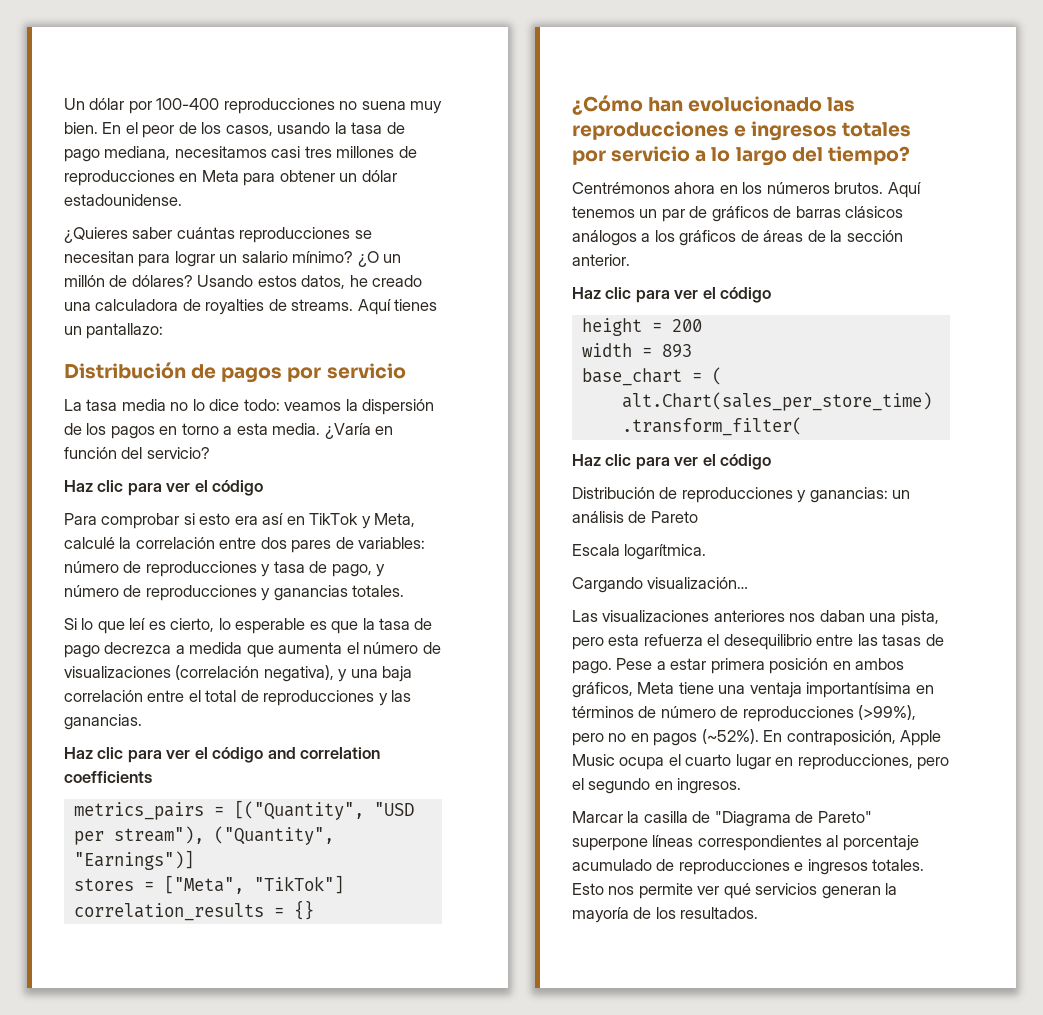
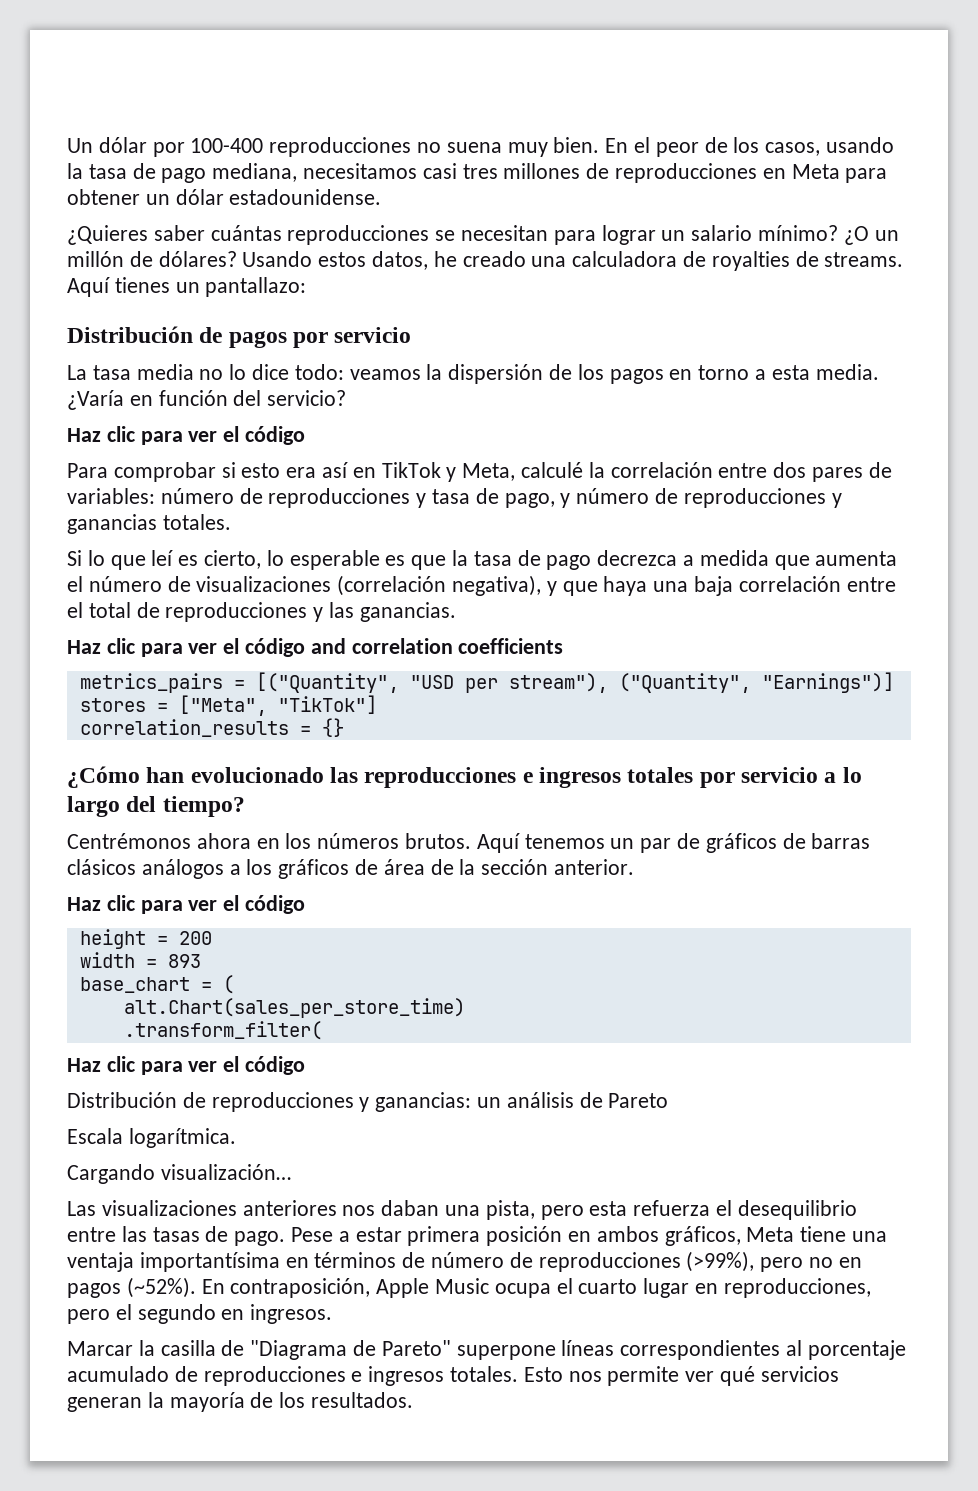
(348, 675) none -> [562,576,648,596] que haya
[763,230,804,242] áreas -> [383,859,425,875] área

